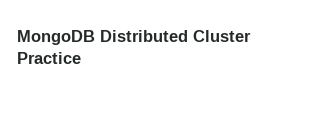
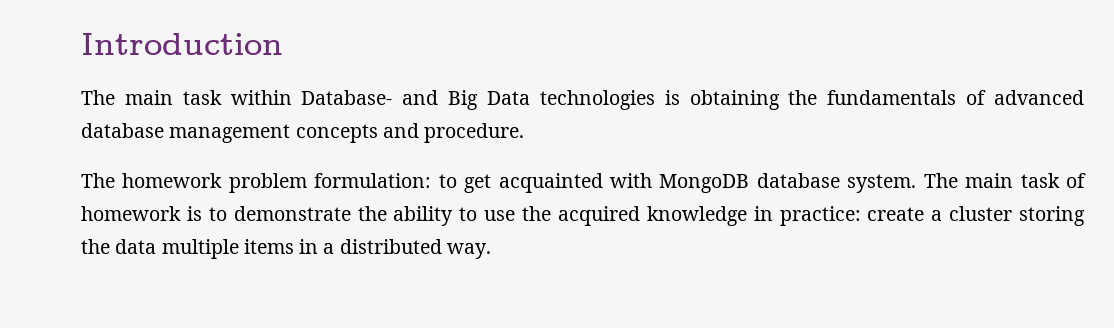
[17,30,251,45] [17,52,81,64] MongoDB Distributed Cluster Practice -> [81,33,283,55] [81,90,1084,110] [81,123,525,143] [81,173,1087,193] [81,206,1085,226] [81,239,491,259] Introduction // The main task within Database- and Big Data technologies is obtaining the fundamentals of advanced database management concepts and procedure. // The homework problem formulation: to get acquainted with MongoDB database system. The main task of homework is to demonstrate the ability to use the acquired knowledge in practice: create a cluster storing the data multiple items in a distributed way.

